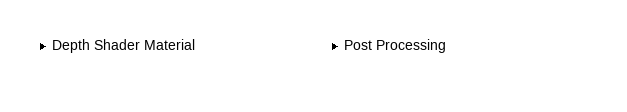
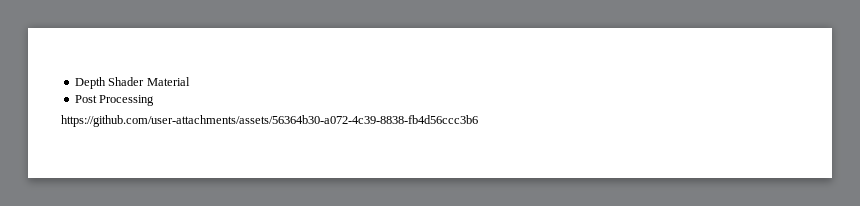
(447, 46) none -> [61,115,478,127] // https://github.com/user-attachments/assets/56364b30-a072-4c39-8838-fb4d56ccc3b6

